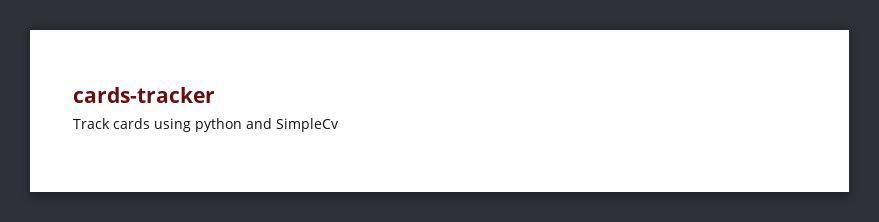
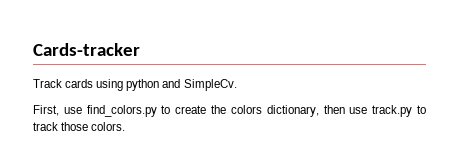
[73,87,215,103] cards-tracker -> [33,43,140,56] Cards-tracker
[276,118,339,132] SimpleCv -> [183,79,237,91] [33,105,426,117] [33,122,126,131] SimpleCv. // First, use find_colors.py to create the colors dictionary, then use track.py to track those colors.

